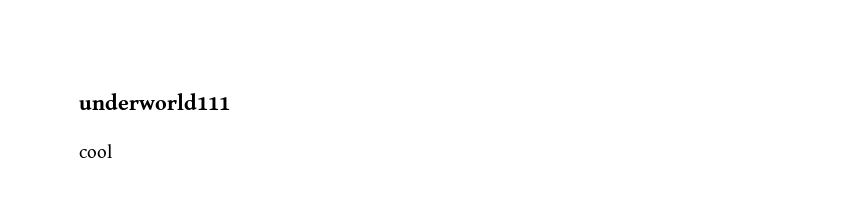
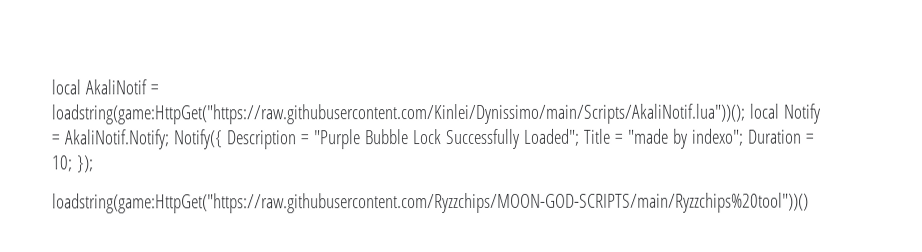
[79,93,230,110] [79,144,112,158] underworld111 // cool -> [51,79,159,95] [51,103,820,125] [52,128,815,150] [52,155,94,173] [52,192,809,214] local AkaliNotif = loadstring(game:HttpGet("https://raw.githubusercontent.com/Kinlei/Dynissimo/main/Scripts/AkaliNotif.lua"))(); local Notify = AkaliNotif.Notify; Notify({ Description = "Purple Bubble Lock Successfully Loaded"; Title = "made by indexo"; Duration = 10; }); // loadstring(game:HttpGet("https://raw.githubusercontent.com/Ryzzchips/MOON-GOD-SCRIPTS/main/Ryzzchips%20tool"))()

